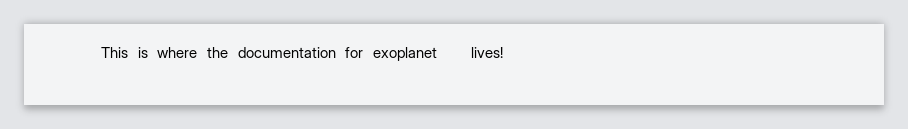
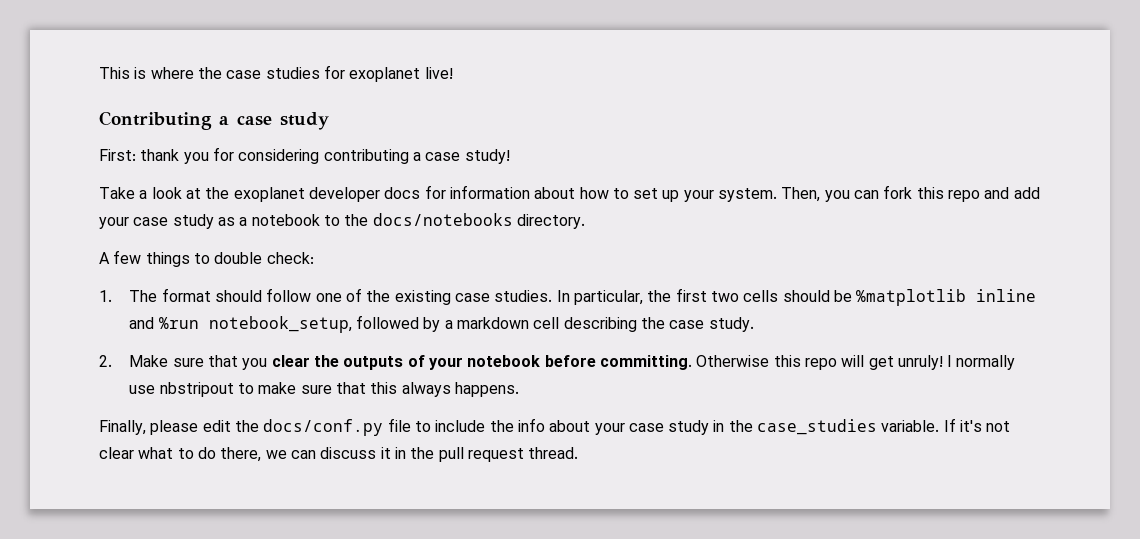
[237,47,503,61] documentation for exoplanet lives! -> [226,65,453,82] [99,111,329,130] [99,147,510,164] [99,185,1040,202] [99,213,585,229] [99,250,314,267] [99,288,1037,306] [129,315,754,333] [99,355,1016,370] [129,382,519,397] [99,418,1011,436] [99,447,579,462] case studies for exoplanet live! // Contributing a case study // First: thank you for considering contributing a case study! // Take a look at the exoplanet developer docs for information about how to set up your system. Then, you can fork this repo and add your case study as a notebook to the docs/notebooks directory. // A few things to double check: // 1. The format should follow one of the existing case studies. In particular, the first two cells should be %matplotlib inline and %run notebook_setup, followed by a markdown cell describing the case study. // 2. Make sure that you clear the outputs of your notebook before committing. Otherwise this repo will get unruly! I normally use nbstripout to make sure that this always happens. // Finally, please edit the docs/conf.py file to include the info about your case study in the case_studies variable. If it's not clear what to do there, we can discuss it in the pull request thread.

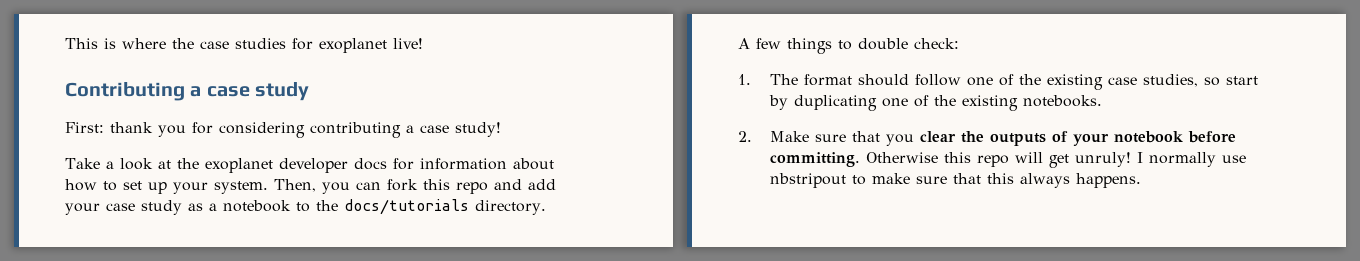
[372,213,513,226] docs/notebooks -> [344,199,469,215] docs/tutorials
[494,288,1037,306] [129,315,754,333] studies. In particular, the first two cells should be %matplotlib inline and %run notebook_setup, followed by a markdown cell describing the case study. -> [1142,74,1258,87] [768,95,1102,111] studies, so start by duplicating one of the existing notebooks.
[99,418,1011,436] [99,447,579,462] // Finally, please edit the docs/conf.py file to include the info about your case study in the case_studies variable. If it's not clear what to do there, we can discuss it in the pull request thread. -> (1141, 180) none

